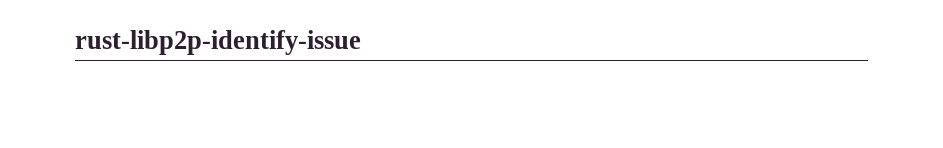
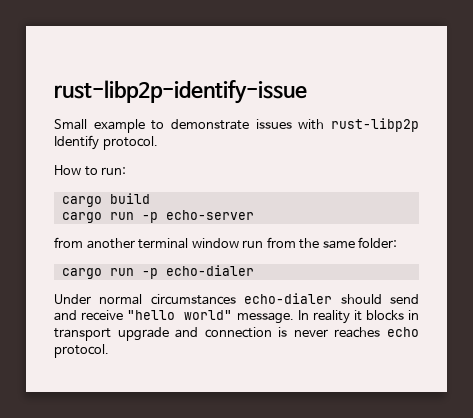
(361, 42) none -> [54,118,419,133] [54,135,158,150] [54,165,127,176] [61,193,150,207] [61,210,254,223] [54,237,398,249] [61,265,254,279] [54,293,419,305] [54,310,419,324] [54,327,419,341] [54,344,109,358] // Small example to demonstrate issues with rust-libp2p Identify protocol. // How to run: // cargo build // cargo run -p echo-server // from another terminal window run from the same folder: // cargo run -p echo-dialer // Under normal circumstances echo-dialer should send and receive "hello world" message. In reality it blocks in transport upgrade and connection is never reaches echo protocol.

